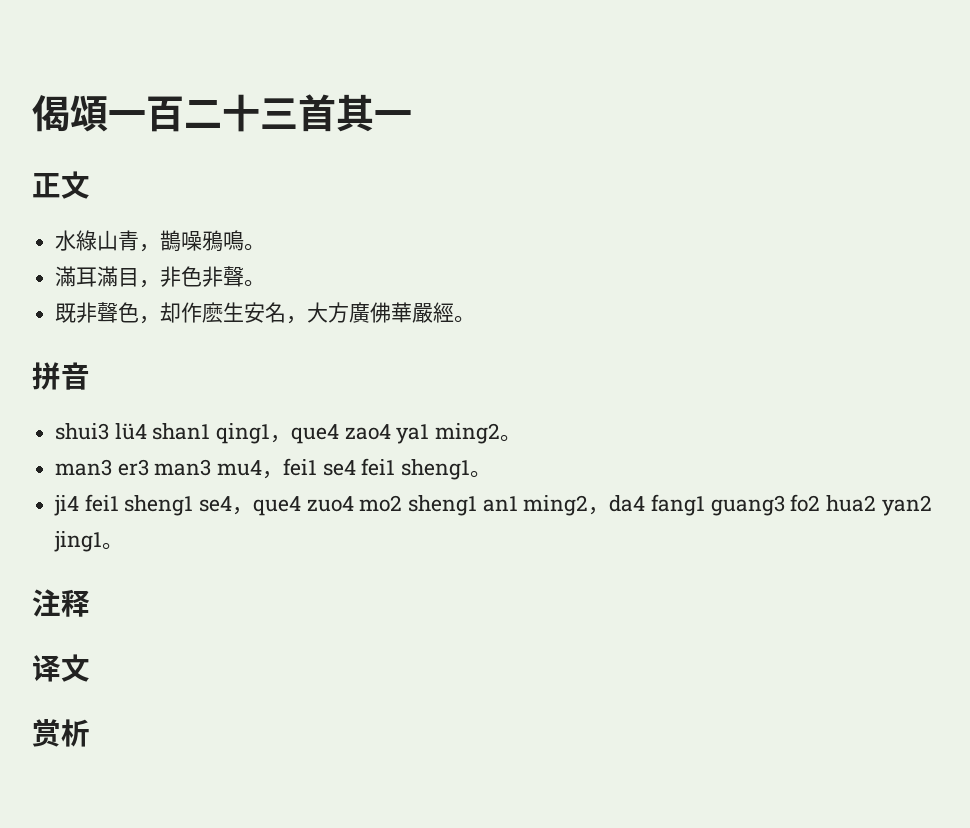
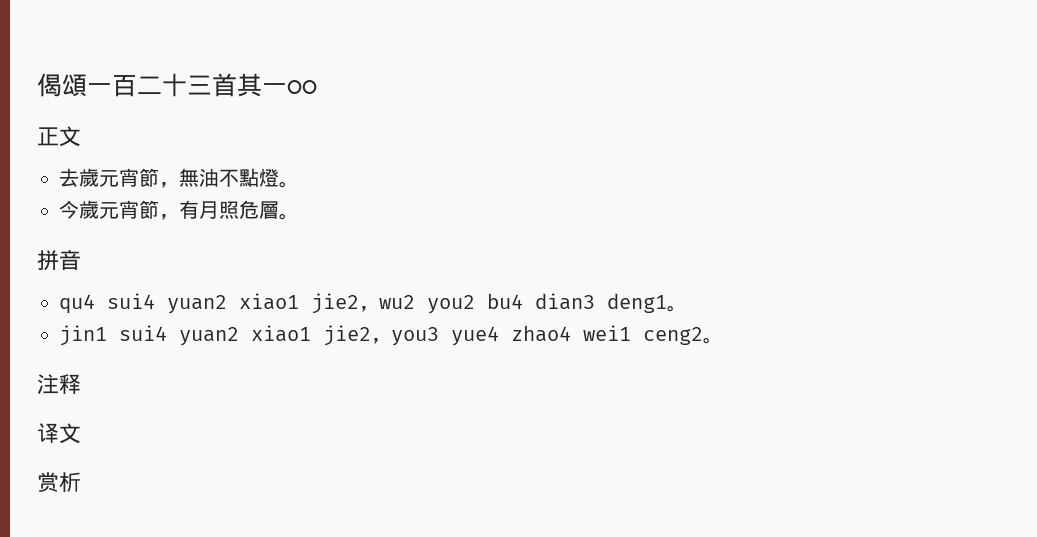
(412, 118) none -> [287,80,317,94] ○○
[55,230,266,252] [55,266,266,288] [55,302,476,324] [32,362,90,390] [55,423,522,444] [55,458,492,480] [54,494,932,516] [54,531,103,552] 水綠山青，鵲噪鴉鳴。 // 滿耳滿目，非色非聲。 // 既非聲色，却作麽生安名，大方廣佛華嚴經。 // 拼音 // shui3 lü4 shan1 qing1，que4 zao4 ya1 ming2。 // man3 er3 man3 mu4，fei1 se4 fei1 sheng1。 // ji4 fei1 sheng1 se4，que4 zuo4 mo2 sheng1 an1 ming2，da4 fang1 guang3 fo2 hua2 yan2 jing1 -> [59,168,299,188] [59,200,299,220] [37,250,81,271] [59,293,687,314] [59,325,703,346] 去歲元宵節，無油不點燈。 // 今歲元宵節，有月照危層。 // 拼音 // qu4 sui4 yuan2 xiao1 jie2，wu2 you2 bu4 dian3 deng1。 // jin1 sui4 yuan2 xiao1 jie2，you3 yue4 zhao4 wei1 ceng2

